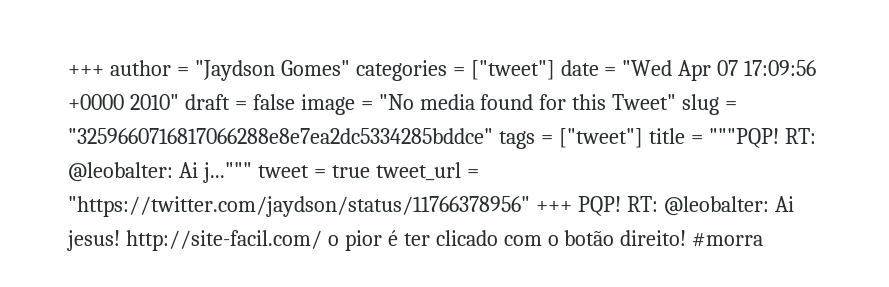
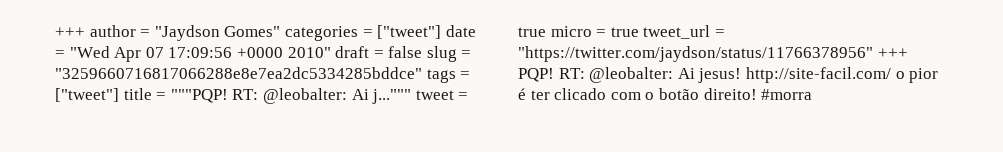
[300,94,677,115] image = "No media found for this Tweet" -> (423, 52) none
(370, 171) none -> [550,26,639,37] micro = true

